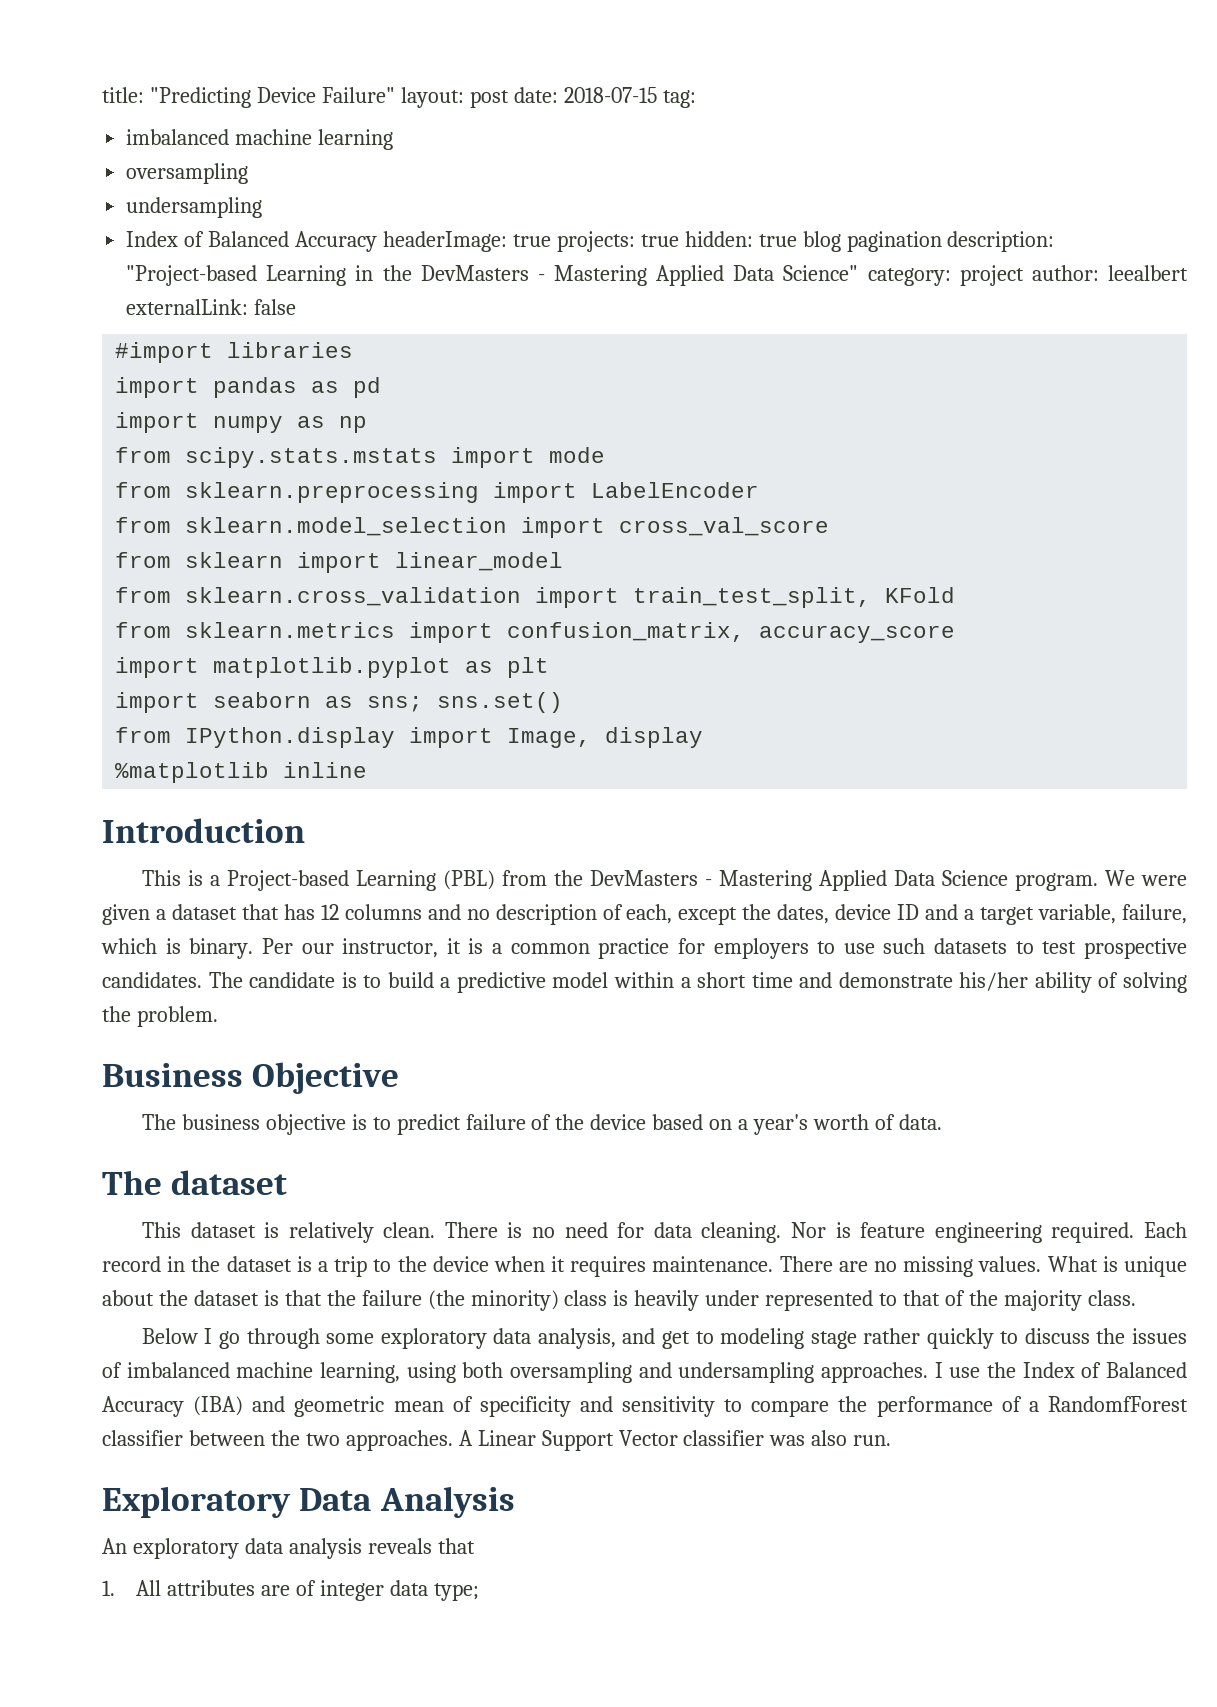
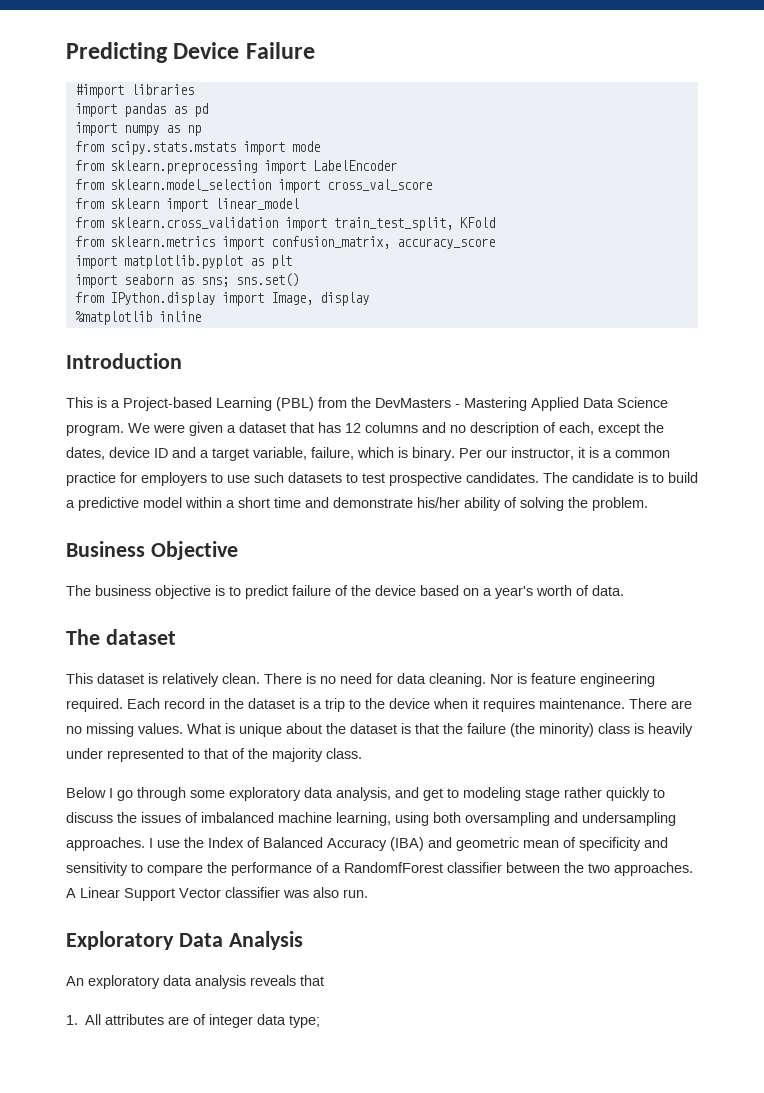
[102,87,696,108] [126,129,394,150] [126,163,249,184] [126,197,263,218] [126,231,1055,252] [126,265,1188,286] [126,299,297,315] title: "Predicting Device Failure" layout: post date: 2018-07-15 tag: // imbalanced machine learning // oversampling // undersampling // Index of Balanced Accuracy headerImage: true projects: true hidden: true blog pagination description: "Project-based Learning in the DevMasters - Mastering Applied Data Science" category: project author: leealbert externalLink: false -> [66,42,315,63] Predicting Device Failure

